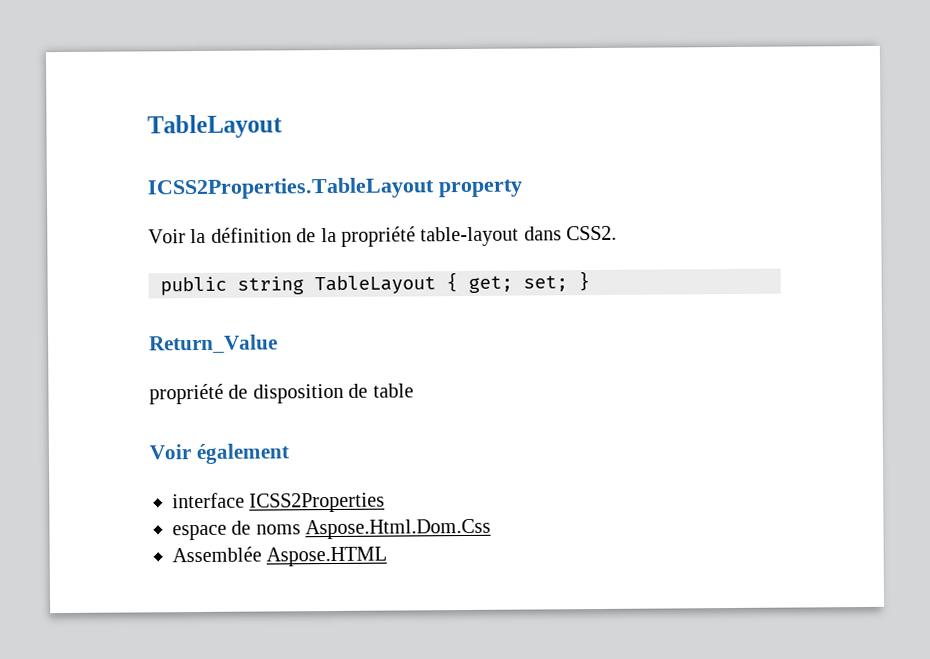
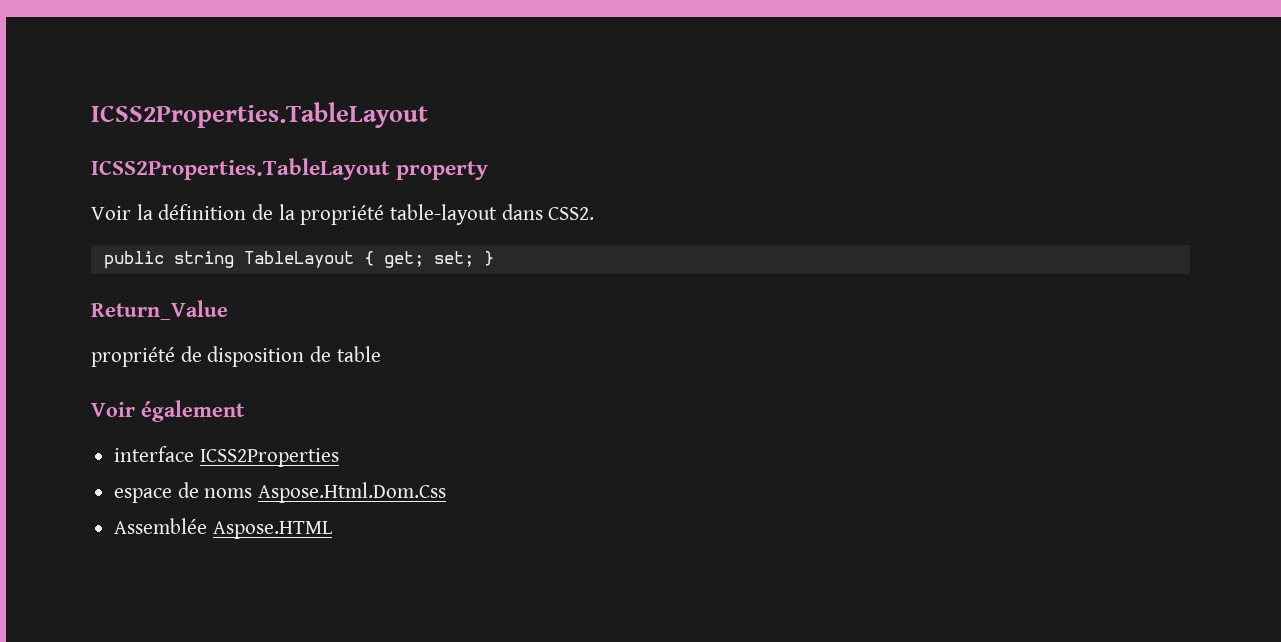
[147,114,283,139] TableLayout -> [91,102,428,128] ICSS2Properties.TableLayout

